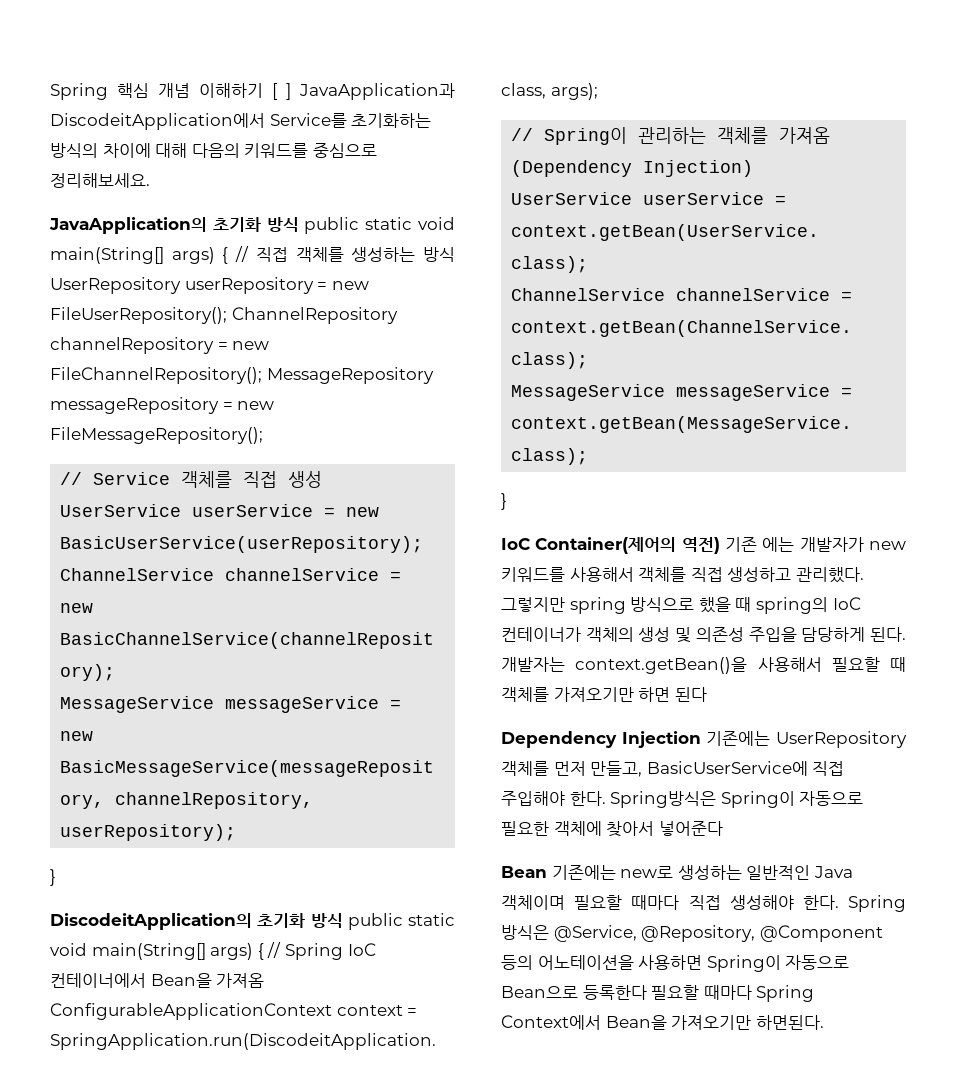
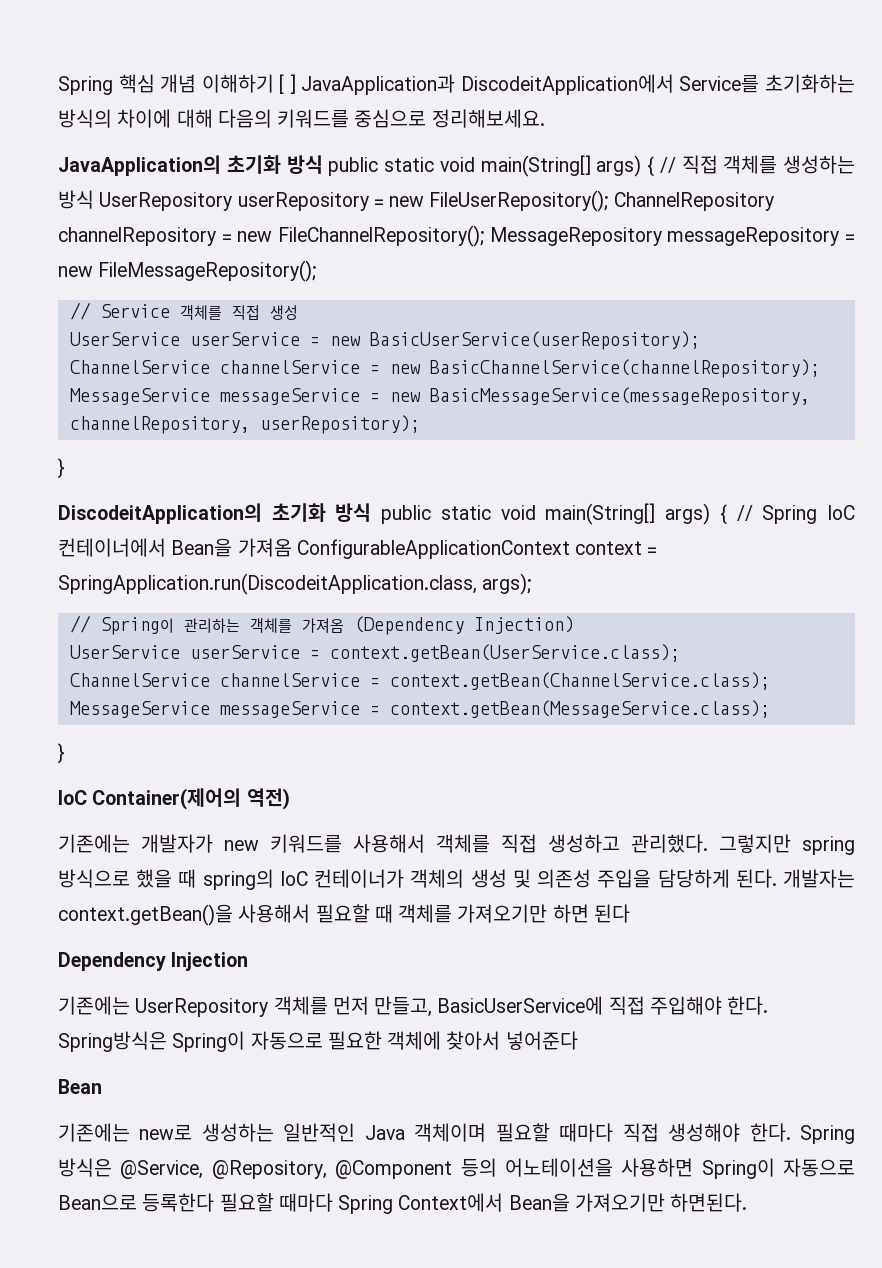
[725,537,795,552] 기존 에는 -> [58,834,130,853] // 기존에는
(701, 739) none -> (249, 961) //
(547, 872) none -> (102, 1086) //

